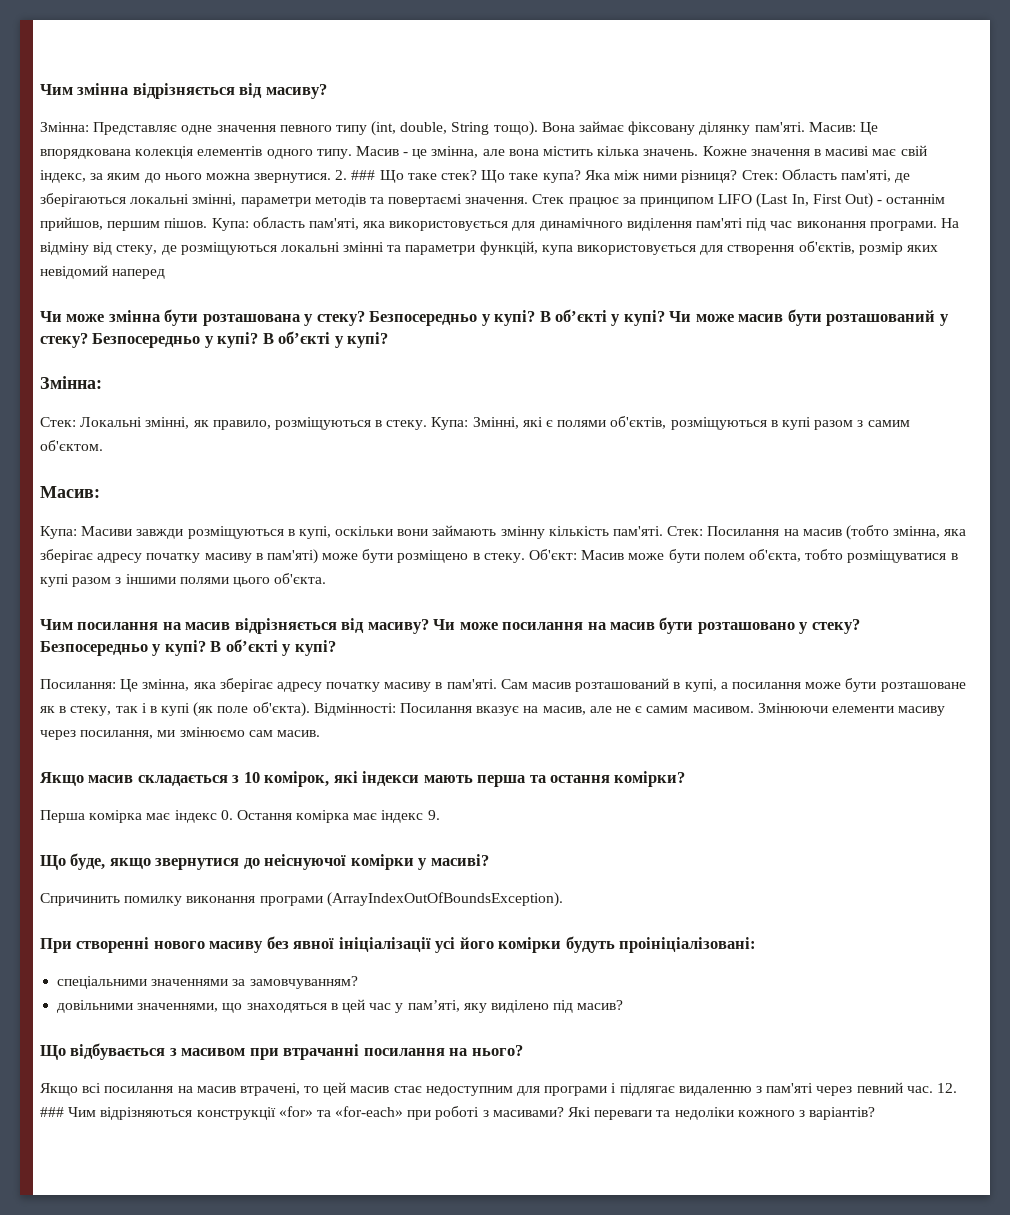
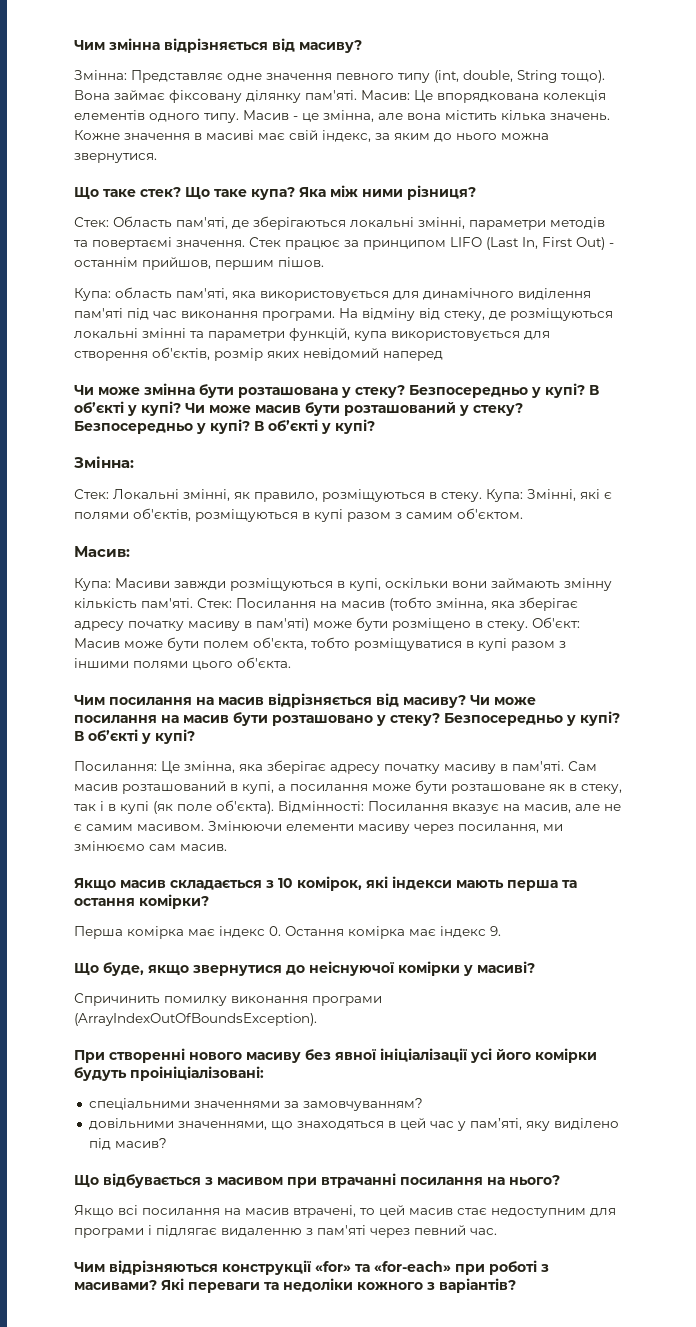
[335,170,376,180] 2. ### -> (157, 158) //
(738, 176) none -> (476, 192) //
(208, 223) none -> (324, 262) //
[936,1083,957,1093] [40,1107,64,1117] 12. ### -> (497, 1231) //

